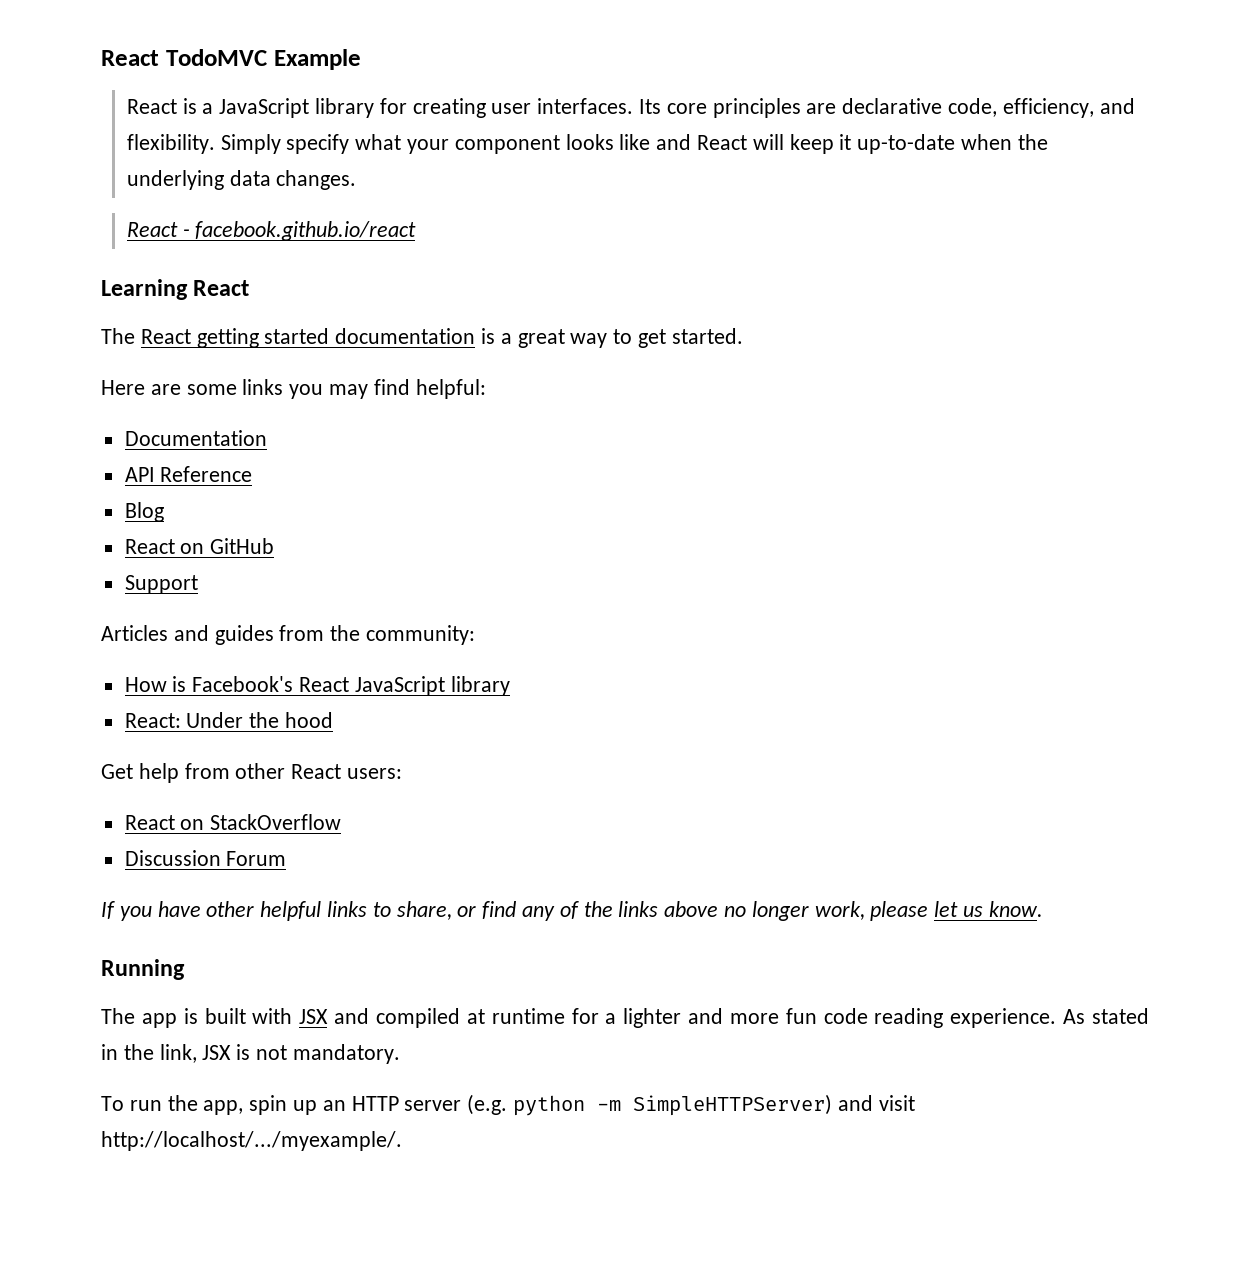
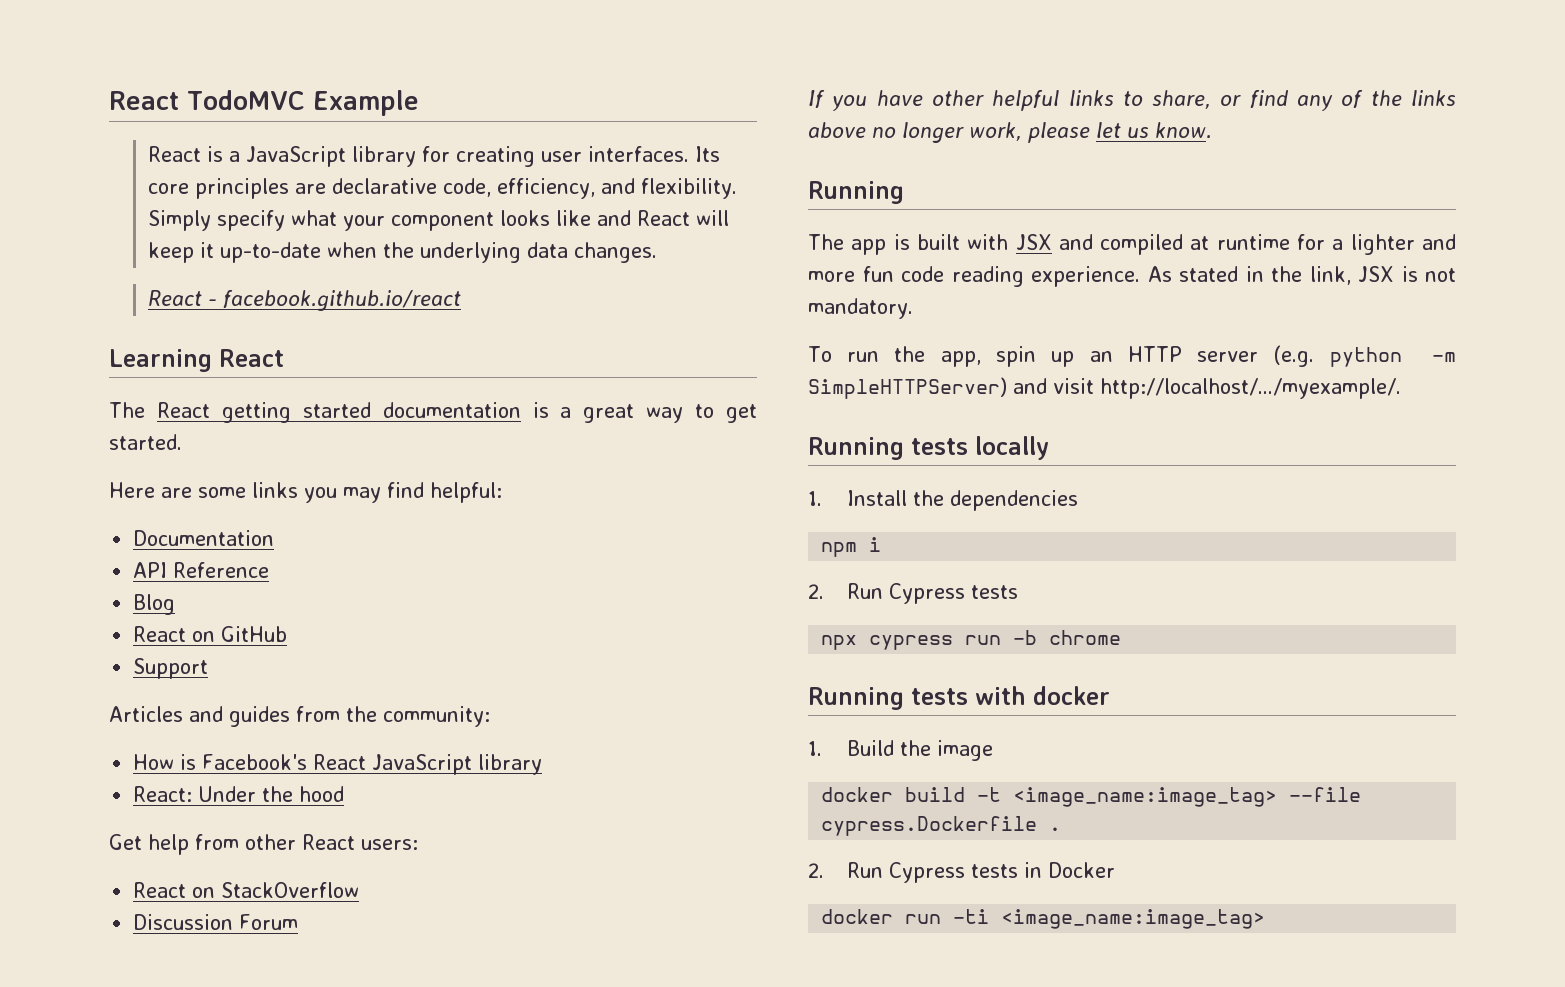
(402, 1141) none -> [808,436,1049,460] [808,490,1079,511] [821,537,882,557] [808,583,1019,604] [821,630,1122,650] [808,686,1110,710] [808,740,994,761] [821,787,1362,807] [821,816,1062,836] [808,862,1116,883] [821,909,1266,929] // Running tests locally // 1. Install the dependencies // npm i // 2. Run Cypress tests // npx cypress run -b chrome // Running tests with docker // 1. Build the image // docker build -t <image_name:image_tag> --file cypress.Dockerfile . // 2. Run Cypress tests in Docker // docker run -ti <image_name:image_tag>

